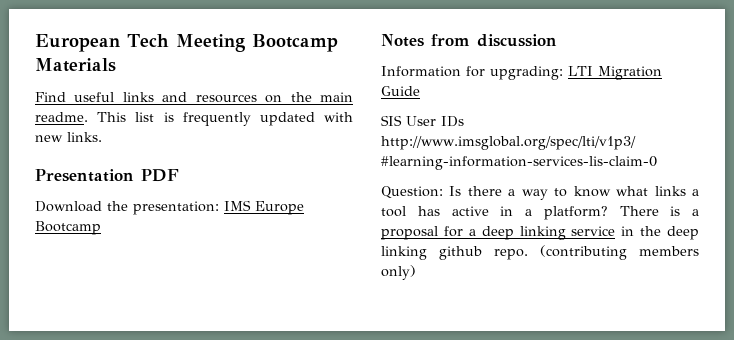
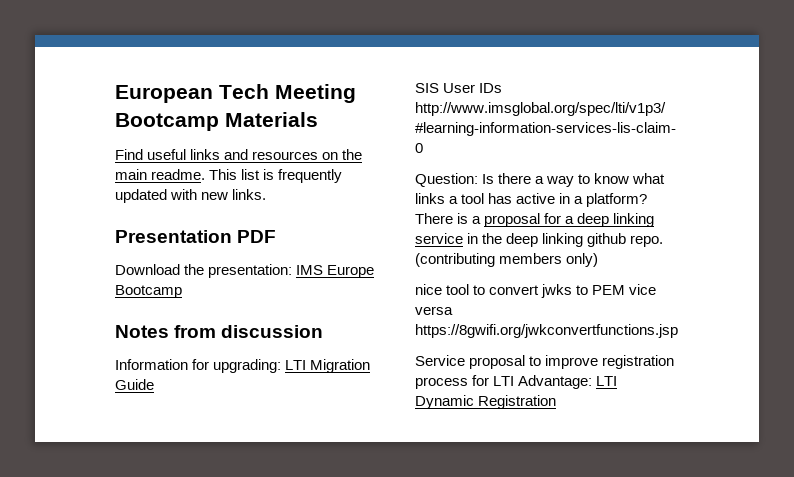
(416, 272) none -> [415,284,657,298] [415,306,453,315] [415,324,678,338] [415,355,675,369] [415,375,618,389] [415,395,557,409] // nice tool to convert jwks to PEM vice versa https://8gwifi.org/jwkconvertfunctions.jsp // Service proposal to improve registration process for LTI Advantage: LTI Dynamic Registration

